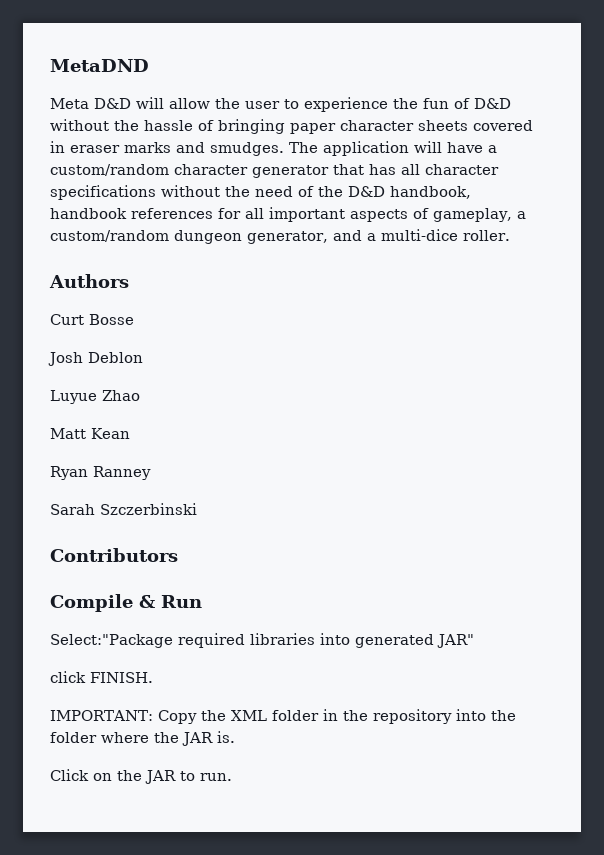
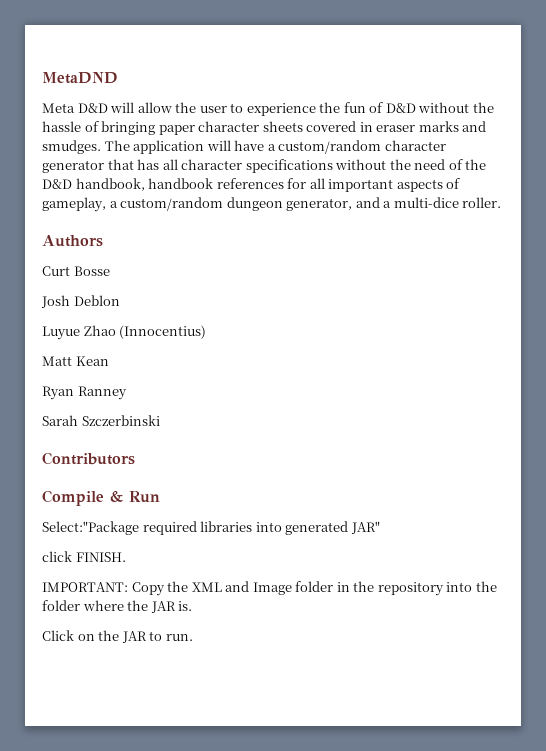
(140, 395) none -> [119,325,207,339] (Innocentius)
(267, 715) none -> [225,581,292,595] and Image

